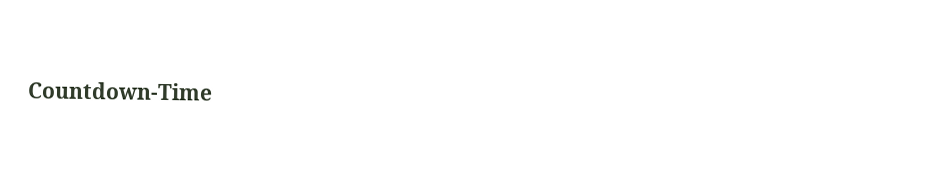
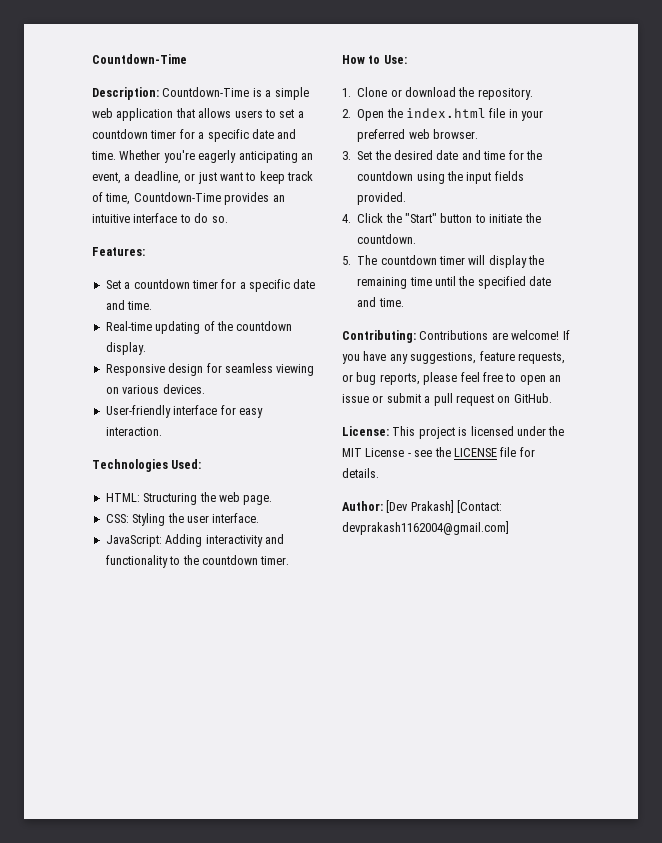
[27,81,213,101] Countdown-Time -> [92,54,187,64] [92,87,309,100] [92,108,304,121] [92,129,297,142] [91,150,313,163] [92,171,313,184] [92,192,285,205] [92,213,228,223] [92,247,145,256] [105,279,316,292] [105,300,153,310] [105,321,293,334] [105,342,146,355] [105,363,315,376] [105,384,205,394] [105,405,263,418] [105,427,162,436] [92,459,202,472] [105,492,273,505] [105,513,260,526] [105,534,284,547] [105,555,290,568] [342,55,407,64] [342,87,533,100] [342,108,544,121] [357,129,478,142] [342,150,542,160] [357,171,524,184] [357,192,407,205] [342,213,541,223] [357,234,417,244] [342,255,545,268] [357,276,552,289] [357,297,404,307] [342,330,570,343] [342,351,565,364] [342,372,561,385] [342,393,552,406] [342,426,565,439] [342,447,535,457] [342,468,379,478] [342,500,503,513] [342,521,509,535] Countdown-Time // Description: Countdown-Time is a simple web application that allows users to set a countdown timer for a specific date and time. Whether you're eagerly anticipating an event, a deadline, or just want to keep track of time, Countdown-Time provides an intuitive interface to do so. // Features: // Set a countdown timer for a specific date and time. // Real-time updating of the countdown display. // Responsive design for seamless viewing on various devices. // User-friendly interface for easy interaction. // Technologies Used: // HTML: Structuring the web page. // CSS: Styling the user interface. // JavaScript: Adding interactivity and functionality to the countdown timer. // How to Use: // 1. Clone or download the repository. // 2. Open the index.html file in your preferred web browser. // 3. Set the desired date and time for the countdown using the input fields provided. // 4. Click the "Start" button to initiate the countdown. // 5. The countdown timer will display the remaining time until the specified date and time. // Contributing: Contributions are welcome! If you have any suggestions, feature requests, or bug reports, please feel free to open an issue or submit a pull request on GitHub. // License: This project is licensed under the MIT License - see the LICENSE file for details. // Author: [Dev Prakash] [Contact: devprakash1162004@gmail.com]

